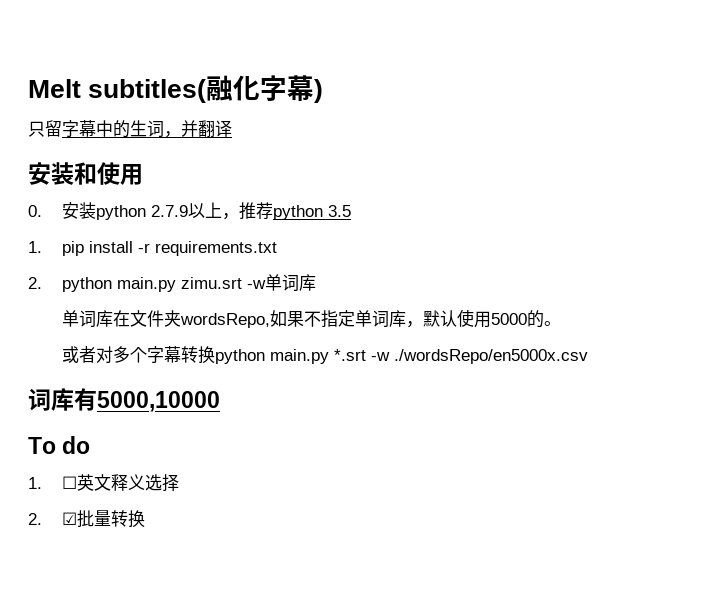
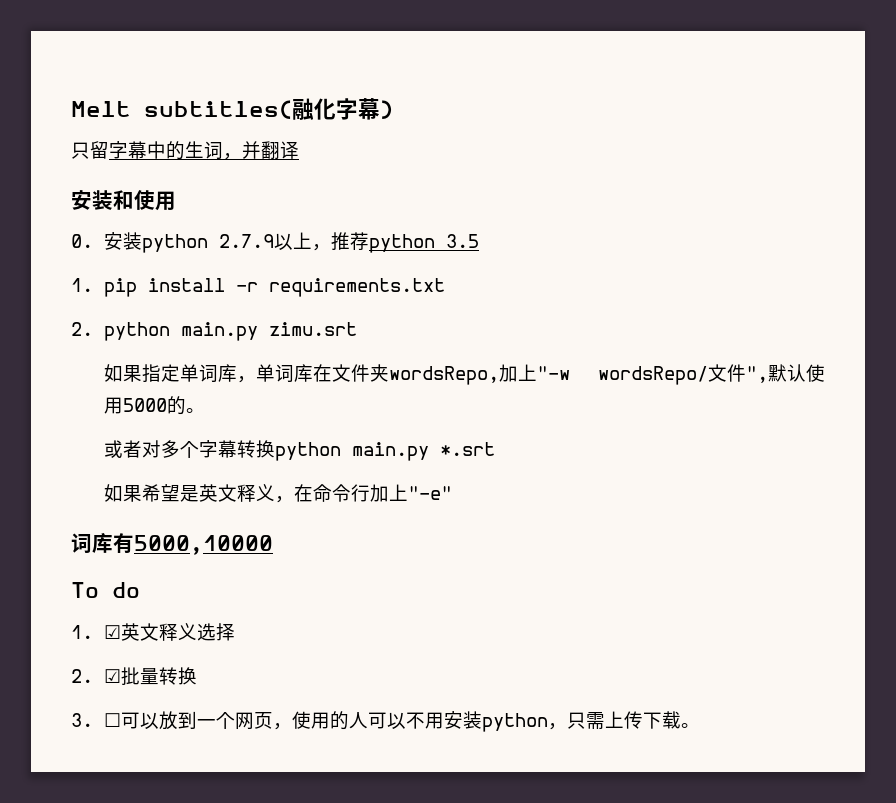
[246,274,316,291] -w单词库 // -> [104,364,257,383] // 如果指定单词库，
[269,310,423,328] 如果不指定单词库， -> [499,364,768,385] 加上"-w wordsRepo/文件",
[370,349,588,364] -w ./wordsRepo/en5000x.csv -> [104,484,453,503] // 如果希望是英文释义，在命令行加上"-e"
[61,476,77,489] ☐ -> [104,625,122,639] ☑
(145, 519) none -> [71,711,701,732] // 3. ☐可以放到一个网页，使用的人可以不用安装python，只需上传下载。

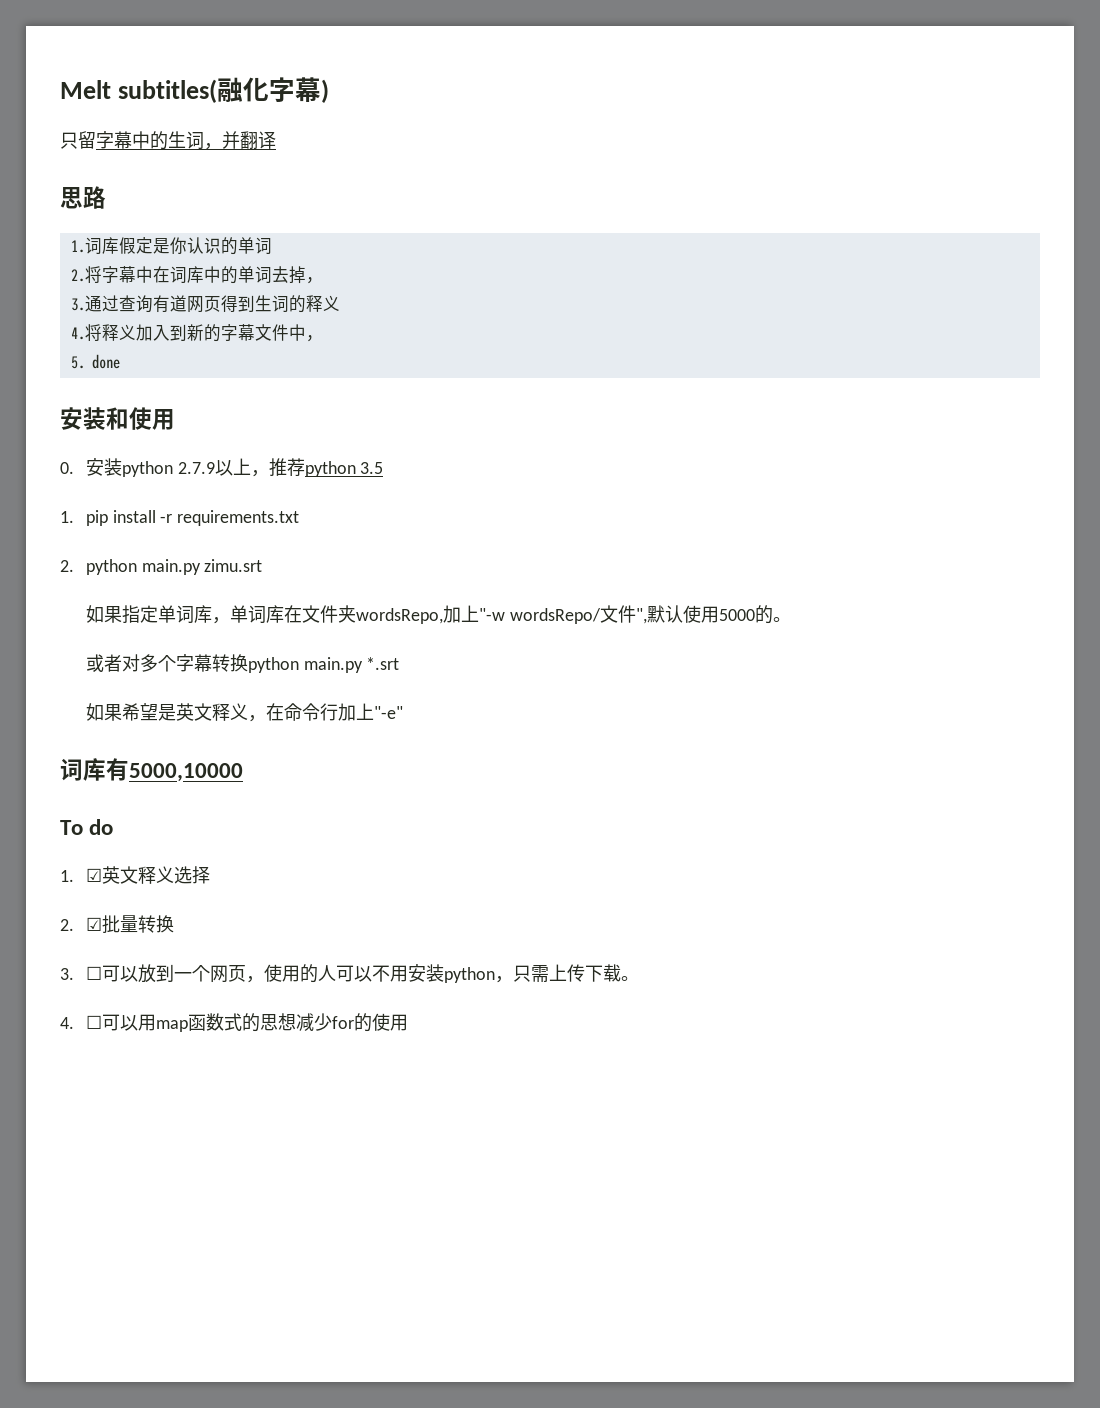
(299, 150) none -> [60,186,106,209] [70,237,272,255] [70,266,323,284] [70,295,340,313] [70,324,323,342] [70,354,120,369] // 思路 // 1.词库假定是你认识的单词 // 2.将字幕中在词库中的单词去掉， // 3.通过查询有道网页得到生词的释义 // 4.将释义加入到新的字幕文件中， // 5. done
(701, 725) none -> [60,1013,408,1032] // 4. ☐可以用map函数式的思想减少for的使用

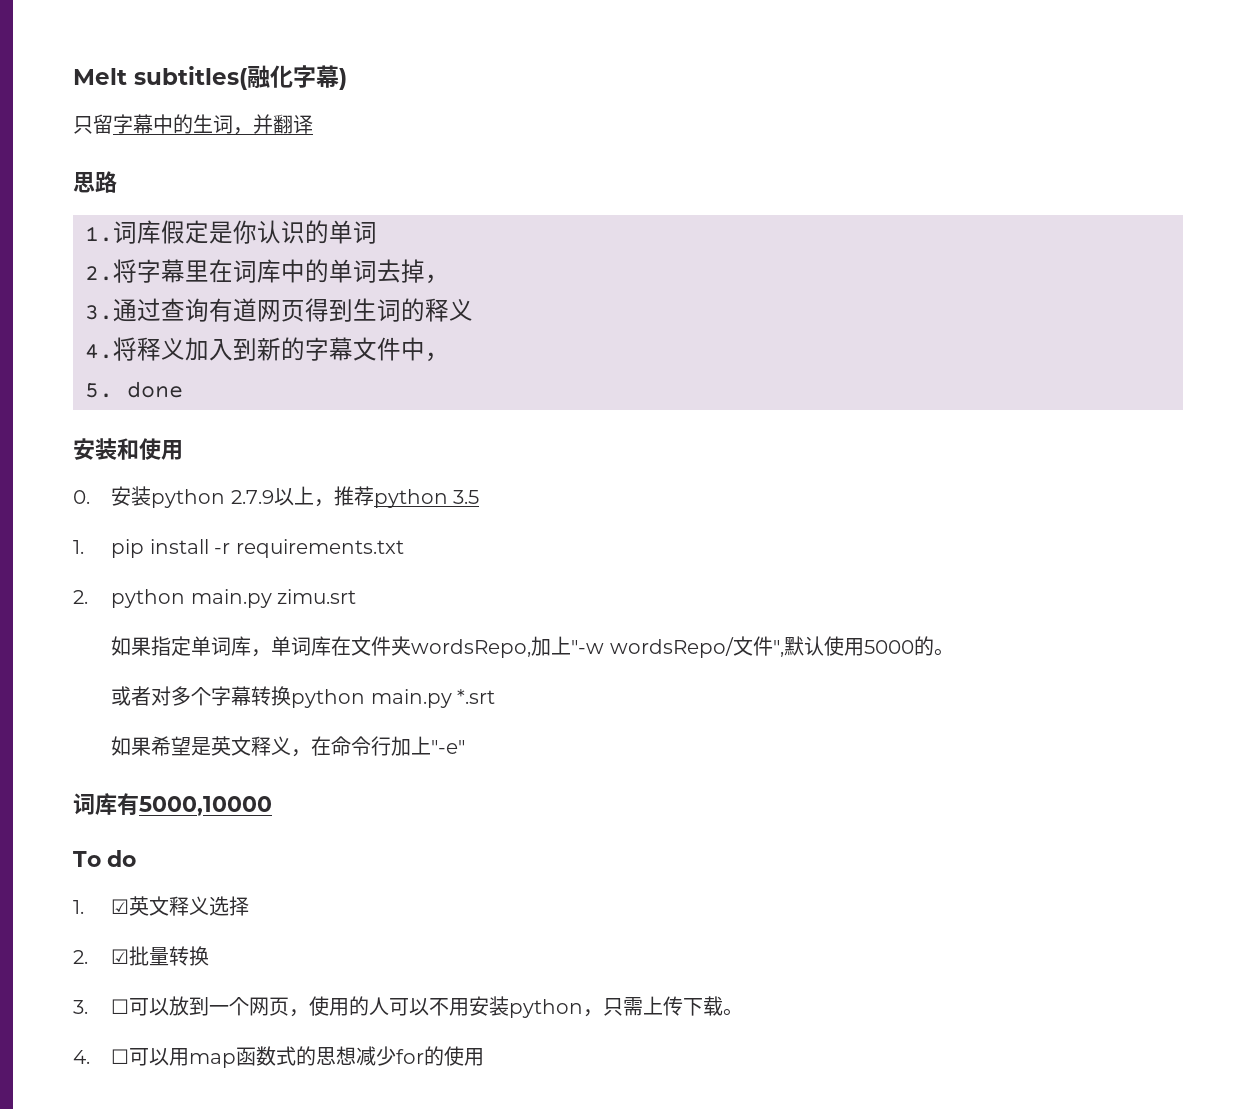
[135,266,153,283] 中 -> [185,260,209,282] 里

